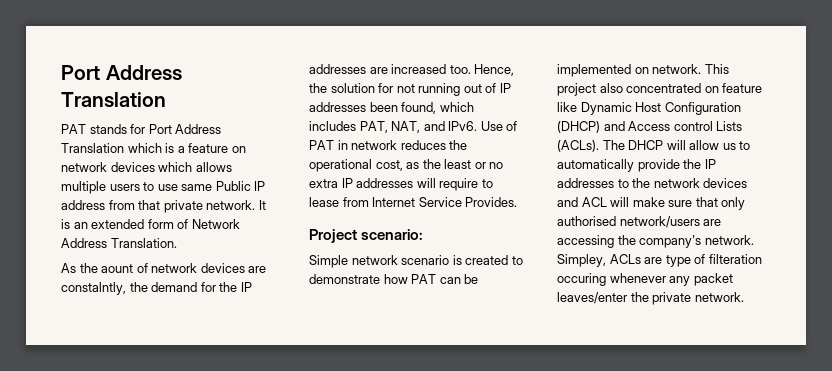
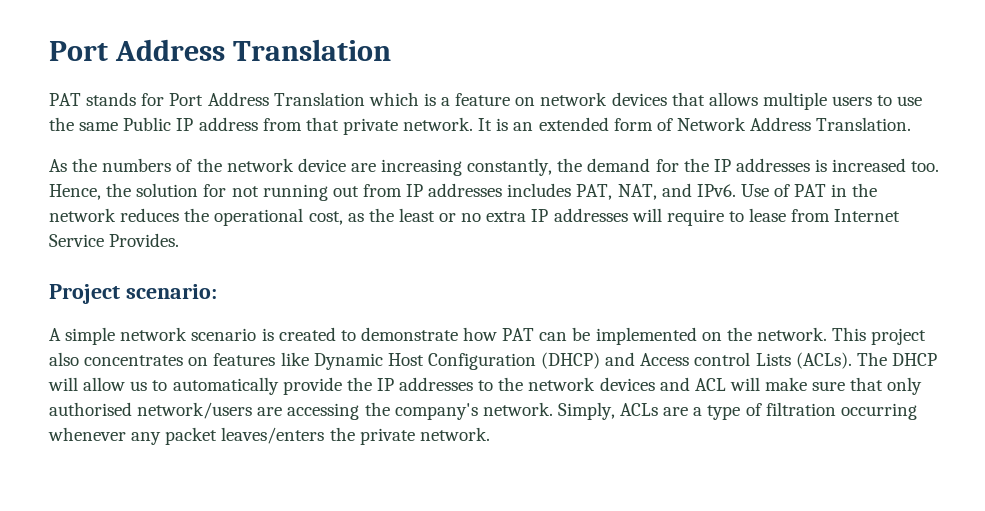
[158,162,193,172] which -> [671,92,705,106] that
(178, 187) none -> [49,117,74,131] the
[101,263,267,273] [61,282,126,295] aount of network devices are constalntly, -> [102,158,553,176] numbers of the network device are increasing constantly,
[369,67,388,74] are -> [815,159,828,172] is
[485,83,511,93] [309,102,474,114] of IP addresses been found, which -> [362,183,503,197] from IP addresses
(348, 145) none -> [852,183,878,197] the
[309,255,348,268] Simple -> [49,327,116,345] A simple
(649, 70) none -> [726,327,752,341] the
[626,83,763,93] concentrated on feature -> [84,353,276,366] concentrates on features
[557,254,606,267] Simpley, -> [557,402,615,420] Simply,
(663, 260) none -> [693,407,703,416] a
[708,254,762,264] [557,273,606,286] filteration occuring -> [765,402,917,420] filtration occurring
[557,292,627,304] leaves/enter -> [221,427,325,444] leaves/enters

